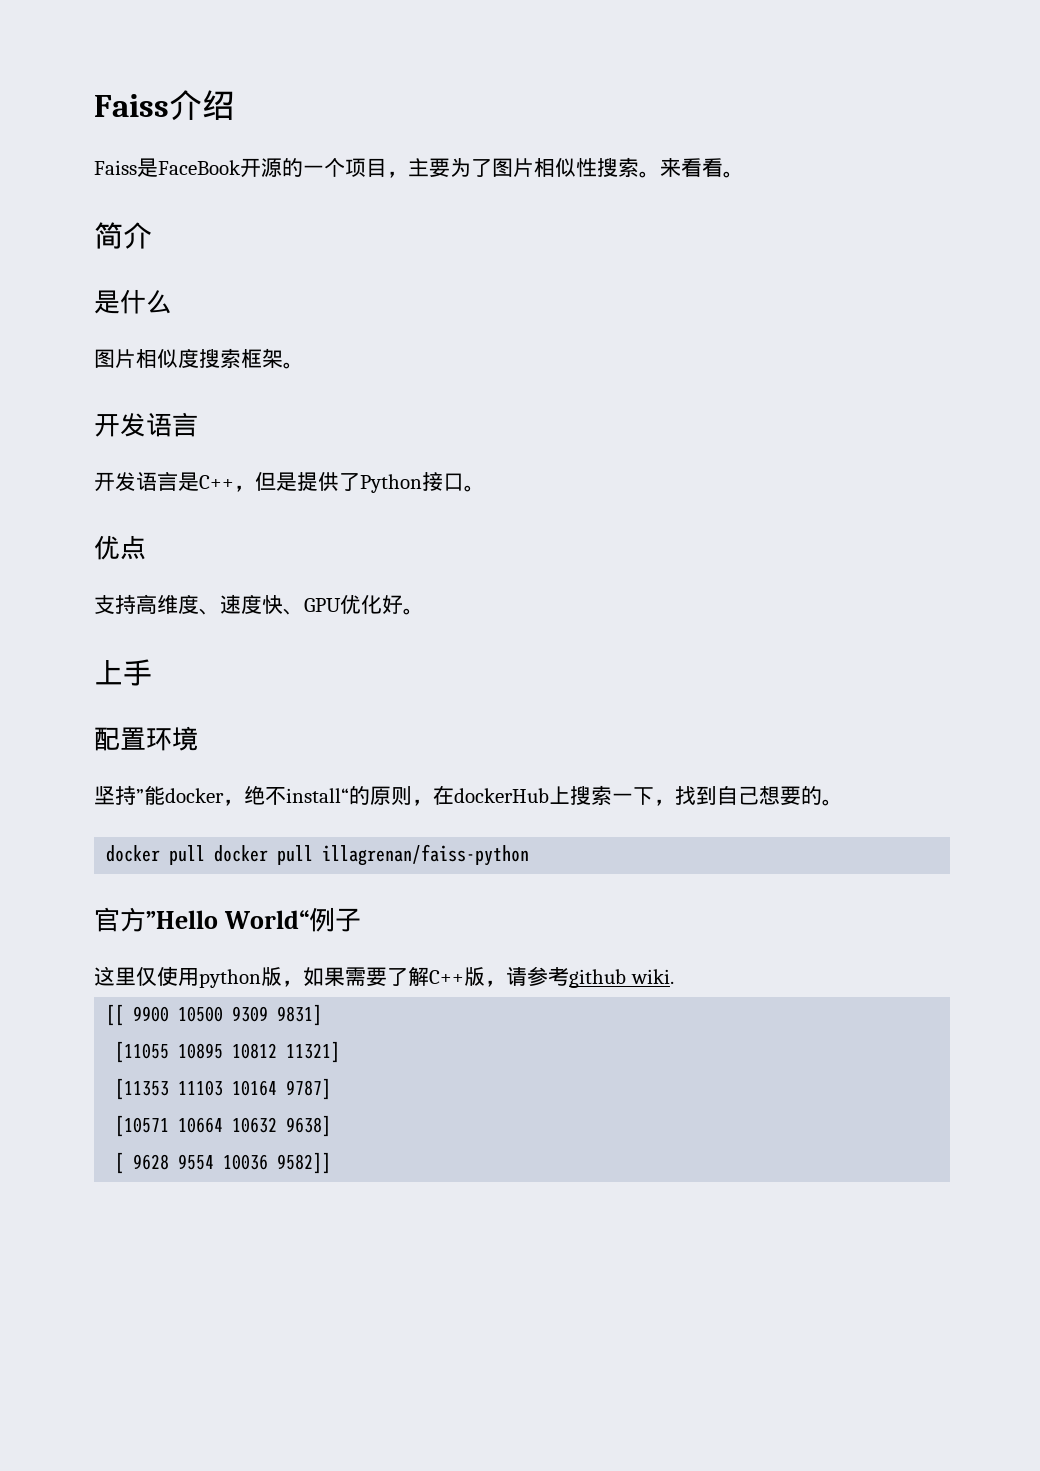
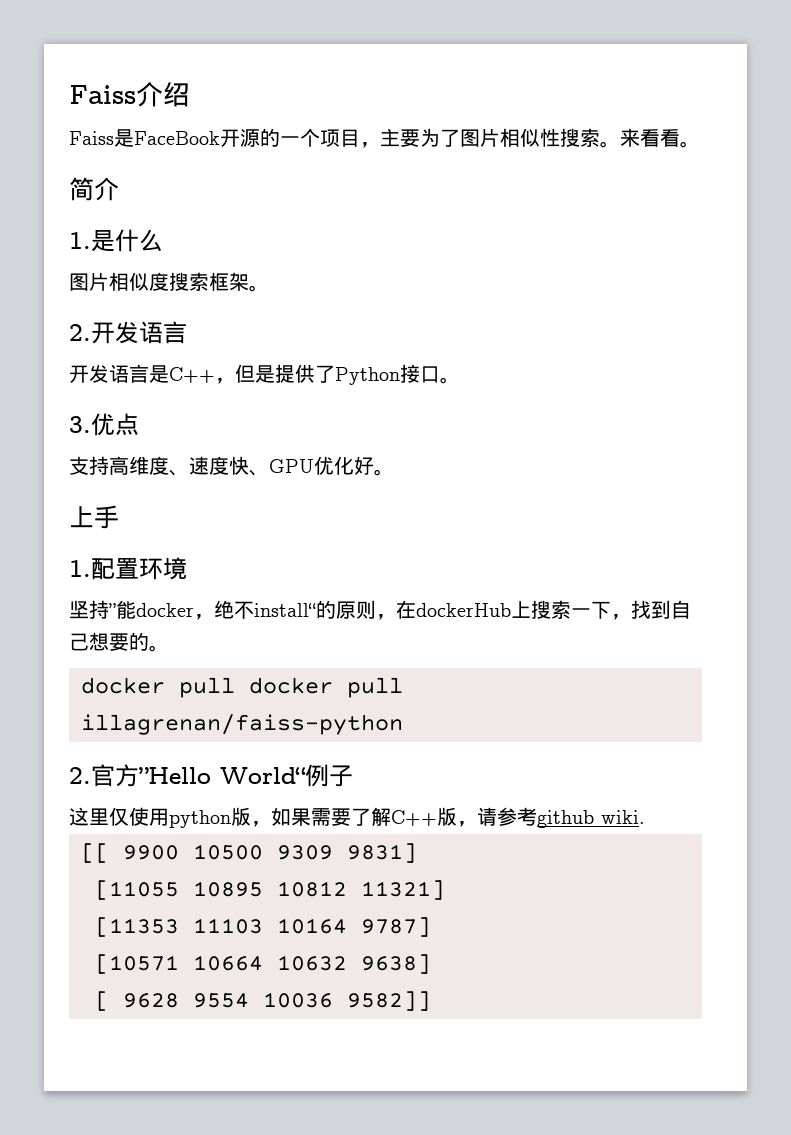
(152, 235) none -> [69,232,91,249] 1.
(304, 365) none -> [69,324,91,341] 2.
(485, 488) none -> [69,416,91,433] 3.
(152, 672) none -> [69,560,91,577] 1.
(530, 855) none -> [69,767,91,784] 2.

